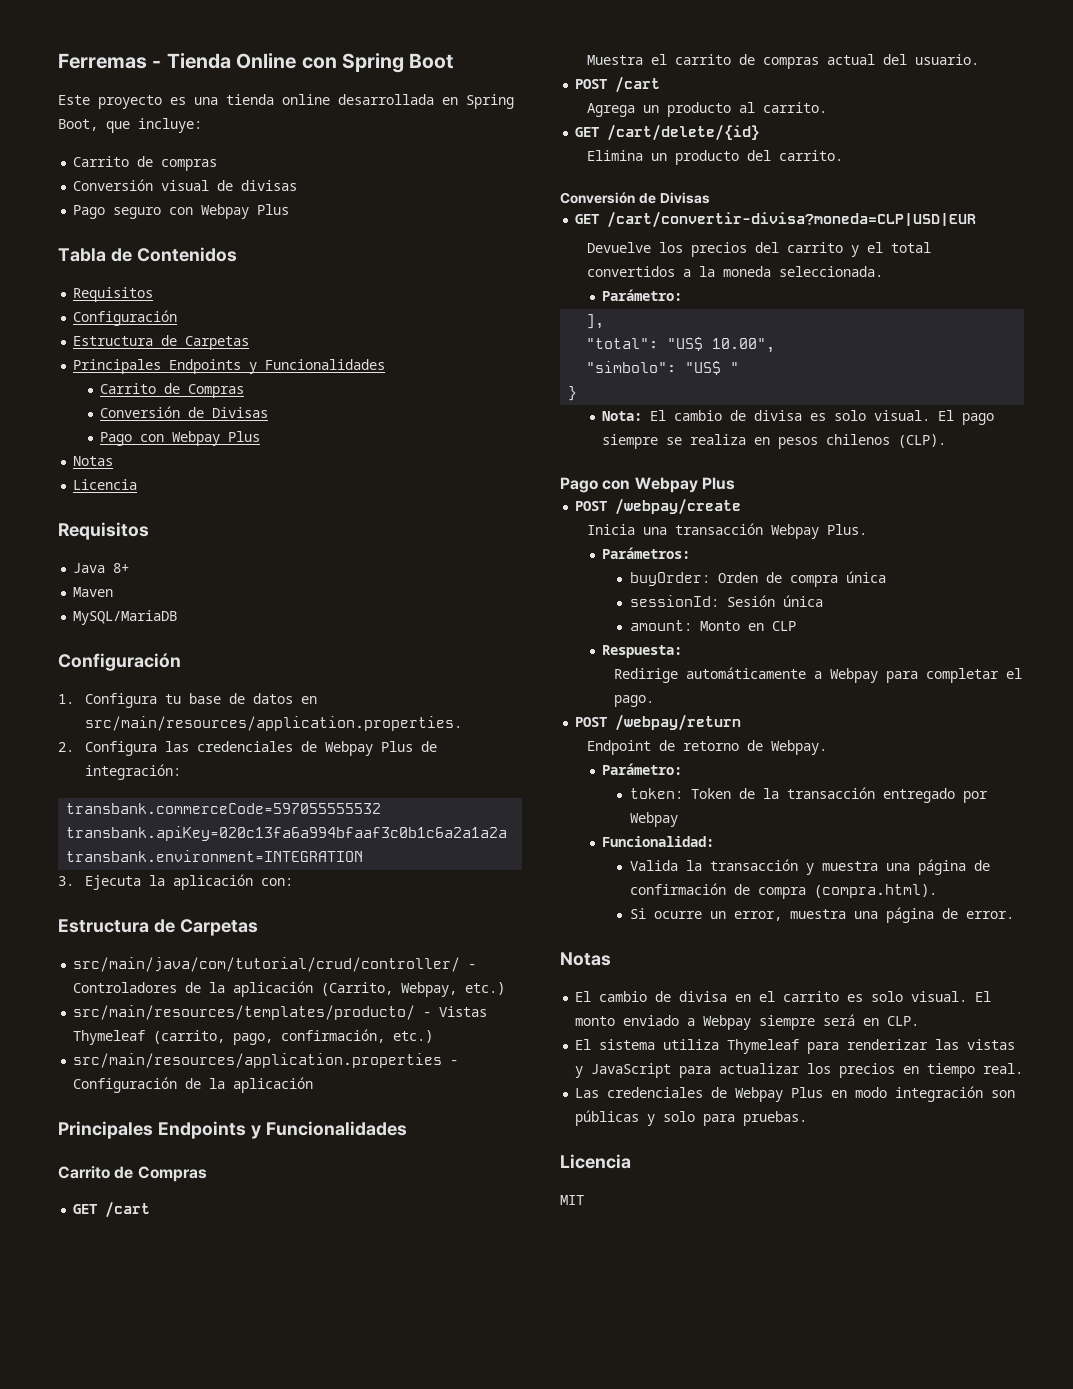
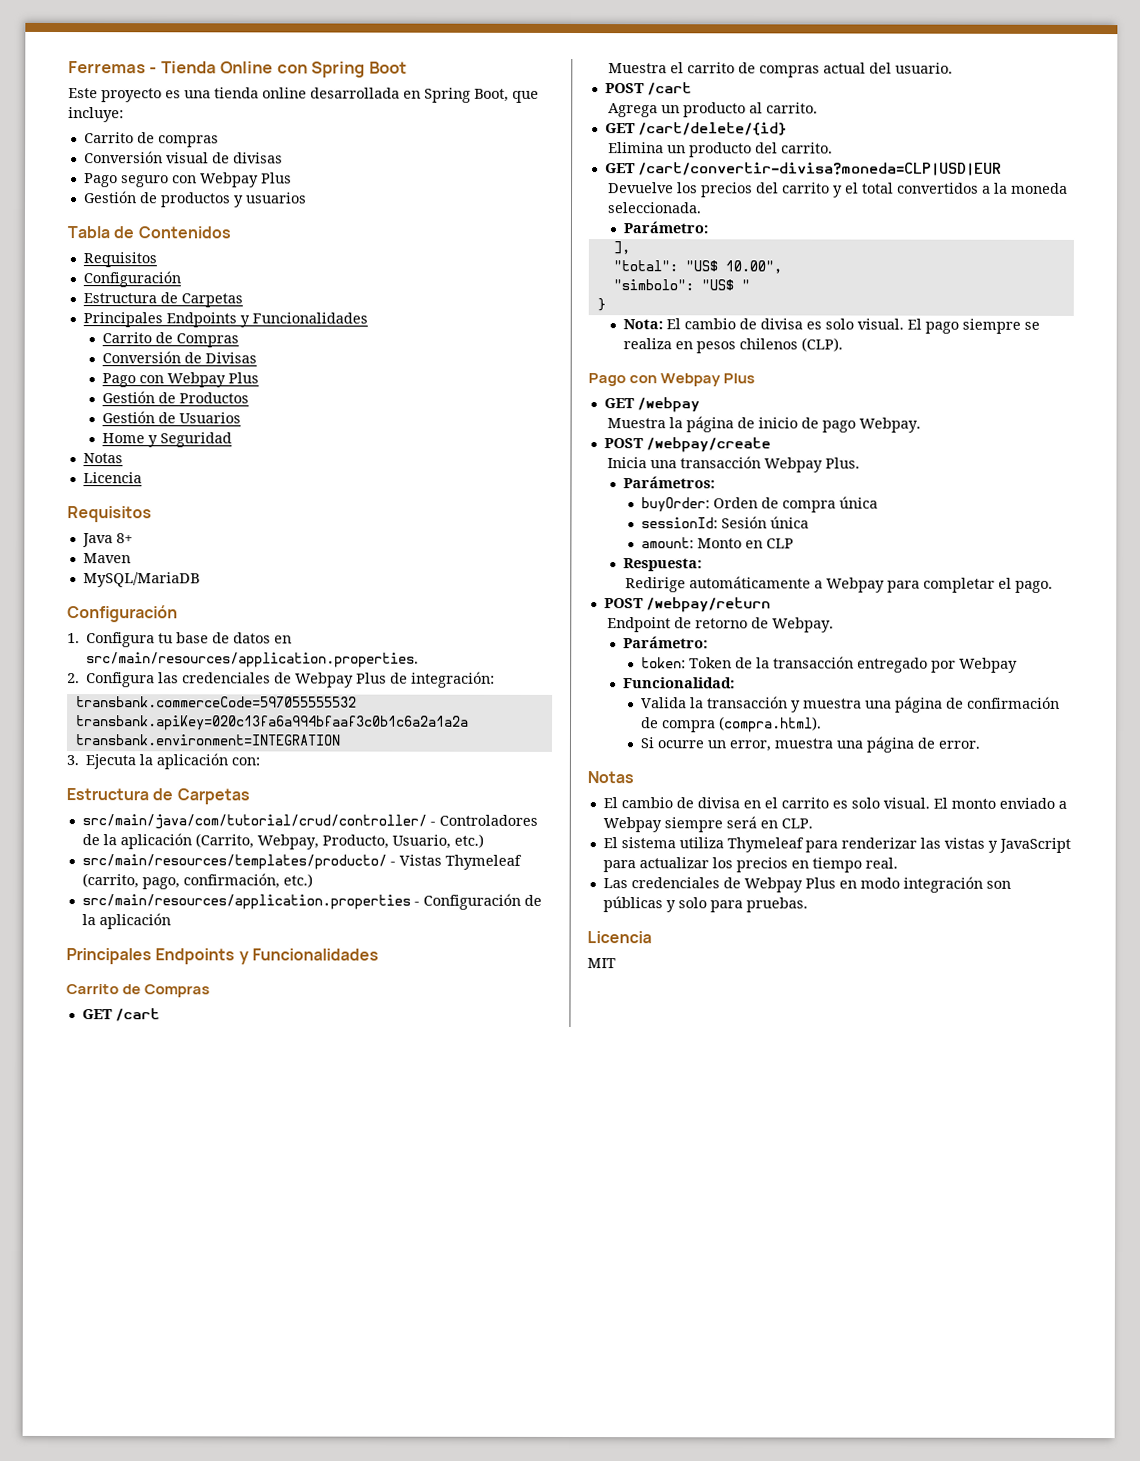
(290, 209) none -> [83,191,307,208] // Gestión de productos y usuarios
(261, 436) none -> [101,391,249,404] [101,411,241,424] [101,432,232,448] // Gestión de Productos // Gestión de Usuarios // Home y Seguridad
(458, 989) none -> [321,834,451,849] Producto, Usuario,
[560,192,710,204] // Conversión de Divisas -> (833, 148) none
(735, 483) none -> [603,397,700,413] [606,416,921,433] // GET /webpay // Muestra la página de inicio de pago Webpay.

